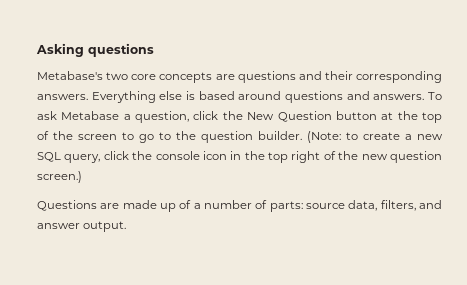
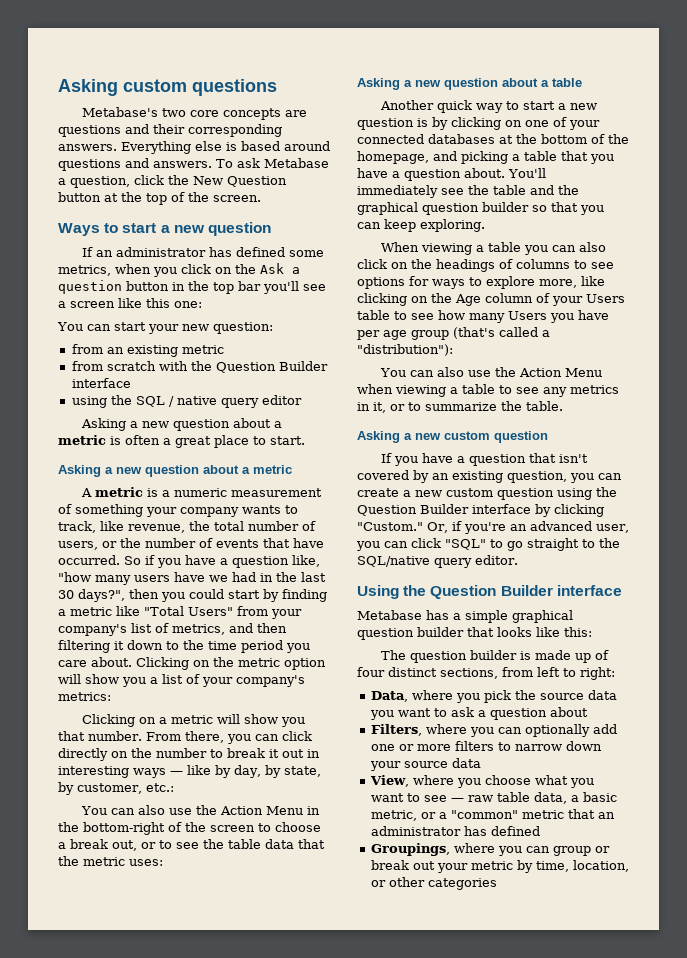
[36,43,84,57] Asking -> [58,79,187,96] Asking custom
[78,131,443,143] [37,151,442,163] [37,171,82,183] [37,200,442,212] [37,221,127,232] screen to go to the question builder. (Note: to create a new SQL query, click the console icon in the top right of the new question screen.) // Questions are made up of a number of parts: source data, filters, and answer output. -> [213,195,261,202] [58,222,271,236] [81,247,324,257] [58,263,300,277] [58,280,326,294] [58,298,202,308] [57,322,273,334] [71,344,224,357] [71,361,328,373] [71,378,131,388] [71,395,302,408] [80,418,282,431] [58,435,305,448] [58,465,292,477] [80,487,322,497] [58,504,298,517] [58,521,316,533] [58,538,324,550] [58,555,320,568] [58,572,326,585] [58,589,327,602] [58,606,302,619] [58,623,287,636] [58,640,310,653] [58,657,326,670] [58,674,305,687] [58,692,111,701] [81,714,305,727] [58,731,312,744] [58,748,320,761] [58,765,321,778] [58,782,174,795] [80,805,320,815] [58,822,321,835] [58,839,325,851] [58,856,163,866] [357,78,582,90] [379,100,597,113] [357,117,600,130] [357,134,629,144] [357,151,614,164] [357,168,546,181] [357,185,579,198] [357,202,604,215] [357,219,485,232] [380,242,606,255] [357,259,614,272] [357,276,605,289] [357,293,625,306] [357,310,609,323] [357,327,550,340] [357,344,453,356] [379,367,602,377] [357,384,619,397] [357,401,563,413] [357,431,548,443] [380,453,588,466] [357,470,622,483] [357,487,617,500] [357,504,604,517] [357,521,629,534] [356,538,620,551] [357,555,518,568] [357,585,622,599] [357,610,573,623] [357,627,592,640] [380,650,609,663] [357,667,615,680] [370,690,617,703] [369,707,588,720] [370,724,617,737] [370,741,602,751] [369,758,481,771] [369,775,594,788] [370,792,617,804] [370,809,615,821] [370,826,540,836] [370,843,610,856] [370,860,629,873] [370,877,497,890] screen. // Ways to start a new question // If an administrator has defined some metrics, when you click on the Ask a question button in the top bar you'll see a screen like this one: // You can start your new question: // from an existing metric // from scratch with the Question Builder interface // using the SQL / native query editor // Asking a new question about a metric is often a great place to start. // Asking a new question about a metric // A metric is a numeric measurement of something your company wants to track, like revenue, the total number of users, or the number of events that have occurred. So if you have a question like, "how many users have we had in the last 30 days?", then you could start by finding a metric like "Total Users" from your company's list of metrics, and then filtering it down to the time period you care about. Clicking on the metric option will show you a list of your company's metrics: // Clicking on a metric will show you that number. From there, you can click directly on the number to break it out in interesting ways — like by day, by state, by customer, etc.: // You can also use the Action Menu in the bottom-right of the screen to choose a break out, or to see the table data that the metric uses: // Asking a new question about a table // Another quick way to start a new question is by clicking on one of your connected databases at the bottom of the homepage, and picking a table that you have a question about. You'll immediately see the table and the graphical question builder so that you can keep exploring. // When viewing a table you can also click on the headings of columns to see options for ways to explore more, like clicking on the Age column of your Users table to see how many Users you have per age group (that's called a "distribution"): // You can also use the Action Menu when viewing a table to see any metrics in it, or to summarize the table. // Asking a new custom question // If you have a question that isn't covered by an existing question, you can create a new custom question using the Question Builder interface by clicking "Custom." Or, if you're an advanced user, you can click "SQL" to go straight to the SQL/native query editor. // Using the Question Builder interface // Metabase has a simple graphical question builder that looks like this: // The question builder is made up of four distinct sections, from left to right: // Data, where you pick the source data you want to ask a question about // Filters, where you can optionally add one or more filters to narrow down your source data // View, where you choose what you want to see — raw table data, a basic metric, or a "common" metric that an administrator has defined // Groupings, where you can group or break out your metric by time, location, or other categories

